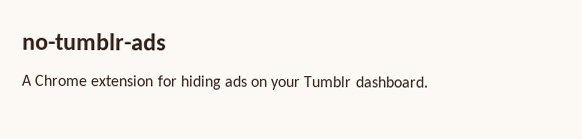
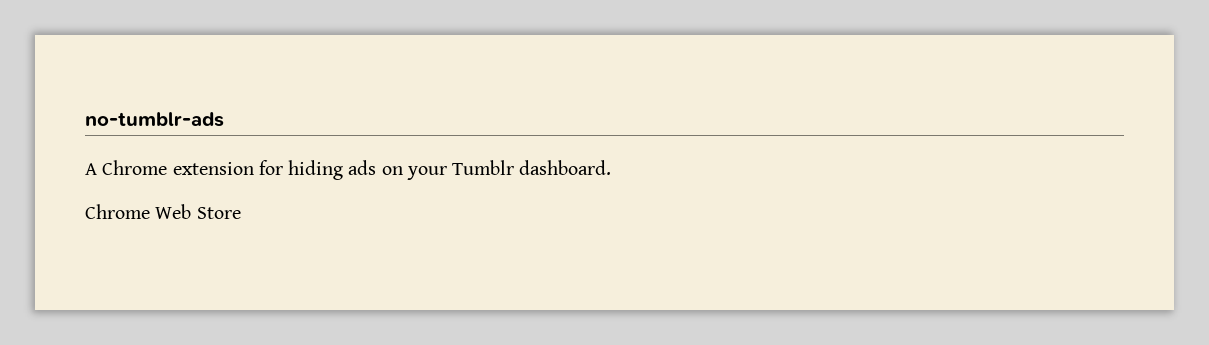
(428, 82) none -> [85,204,241,219] // Chrome Web Store

